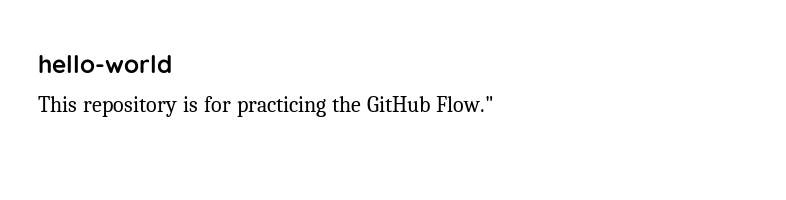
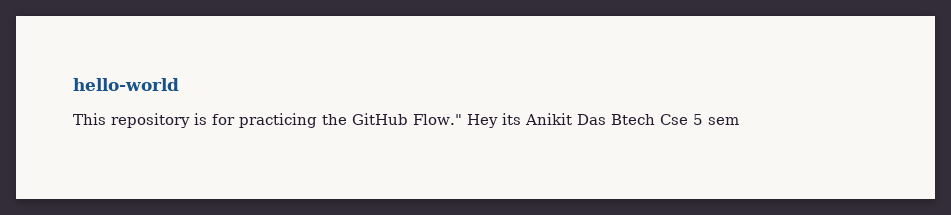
(494, 104) none -> [466,113,739,128] Hey its Anikit Das Btech Cse 5 sem

